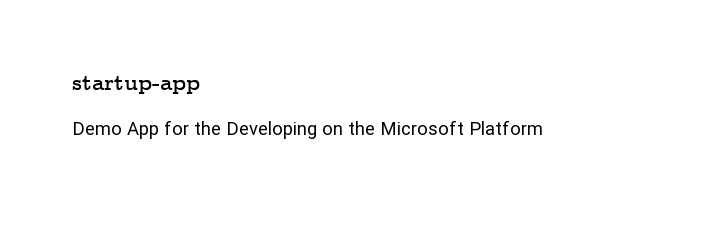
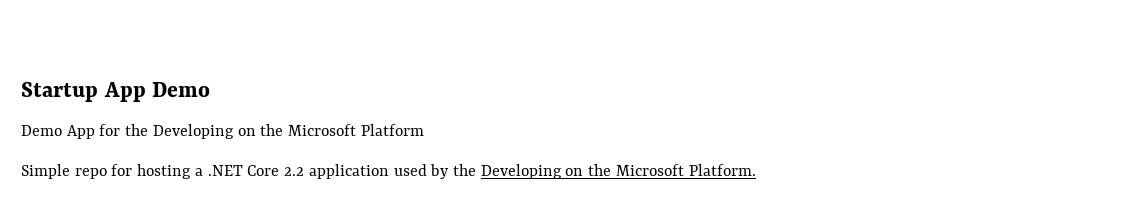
[72,76,200,94] startup-app -> [21,82,211,102] Startup App Demo
(543, 127) none -> [21,164,756,179] // Simple repo for hosting a .NET Core 2.2 application used by the Developing on the Microsoft Platform.

